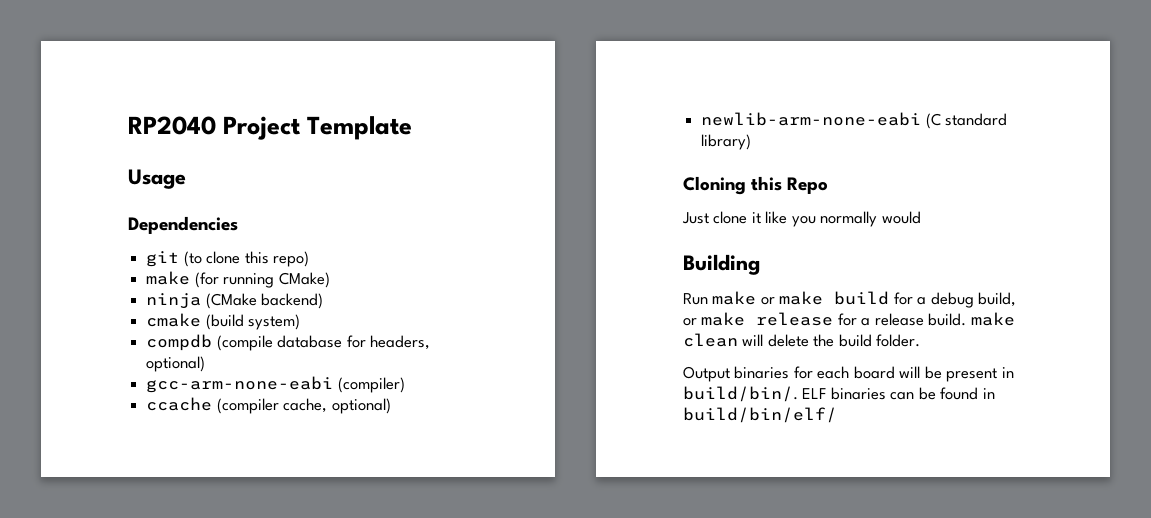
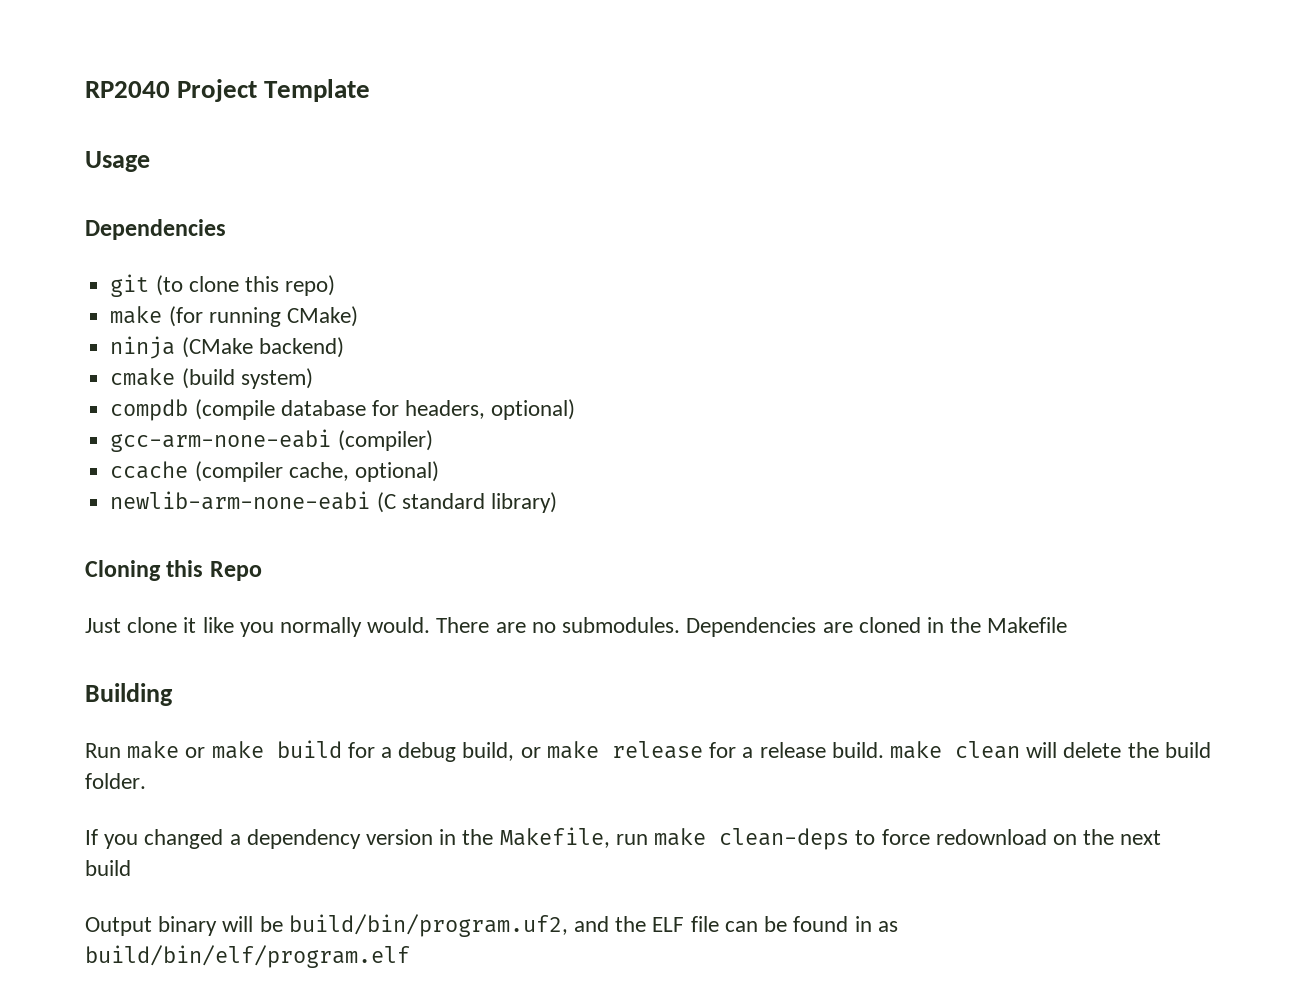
[881,211,921,224] would -> [367,617,1068,637] would. There are no submodules. Dependencies are cloned in the Makefile
[683,366,1014,382] [683,386,886,402] Output binaries for each board will be present in build/bin/. ELF binaries -> [85,827,1162,850] [85,860,131,876] [85,914,719,937] If you changed a dependency version in the Makefile, run make clean-deps to force redownload on the next build // Output binary will be build/bin/program.uf2, and the ELF file
[683,407,837,423] build/bin/elf/ -> [877,921,898,932] [85,945,410,968] as build/bin/elf/program.elf

